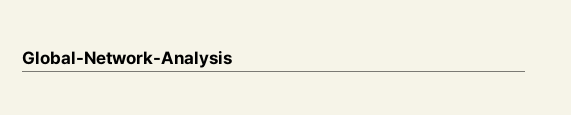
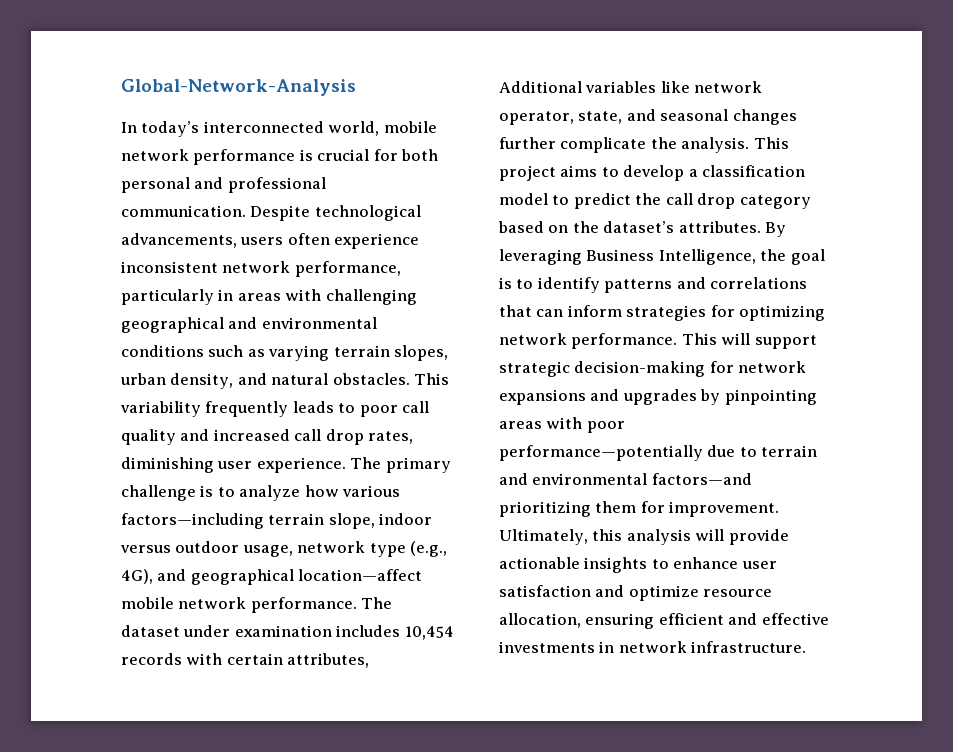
(232, 59) none -> [121,121,437,137] [121,149,439,165] [121,177,326,193] [121,205,421,221] [121,233,420,249] [121,261,401,277] [121,289,417,305] [121,317,377,333] [121,345,449,361] [120,373,450,389] [120,401,430,417] [121,429,414,445] [121,457,451,473] [121,485,401,501] [121,513,433,529] [120,541,448,557] [121,569,423,585] [121,597,393,613] [121,625,454,640] [121,653,370,668] [499,81,763,93] [499,109,797,125] [499,137,789,153] [499,165,806,181] [499,193,811,209] [498,221,787,237] [499,249,825,265] [499,277,808,293] [499,305,826,321] [499,333,817,349] [499,361,807,377] [499,389,817,405] [499,417,625,433] [499,445,818,461] [499,473,752,485] [499,501,780,517] [499,529,789,545] [499,557,777,573] [499,585,773,601] [499,613,829,629] [499,641,807,653] // In today’s interconnected world, mobile network performance is crucial for both personal and professional communication. Despite technological advancements, users often experience inconsistent network performance, particularly in areas with challenging geographical and environmental conditions such as varying terrain slopes, urban density, and natural obstacles. This variability frequently leads to poor call quality and increased call drop rates, diminishing user experience. The primary challenge is to analyze how various factors—including terrain slope, indoor versus outdoor usage, network type (e.g., 4G), and geographical location—affect mobile network performance. The dataset under examination includes 10,454 records with certain attributes, Additional variables like network operator, state, and seasonal changes further complicate the analysis. This project aims to develop a classification model to predict the call drop category based on the dataset’s attributes. By leveraging Business Intelligence, the goal is to identify patterns and correlations that can inform strategies for optimizing network performance. This will support strategic decision-making for network expansions and upgrades by pinpointing areas with poor performance—potentially due to terrain and environmental factors—and prioritizing them for improvement. Ultimately, this analysis will provide actionable insights to enhance user satisfaction and optimize resource allocation, ensuring efficient and effective investments in network infrastructure.

